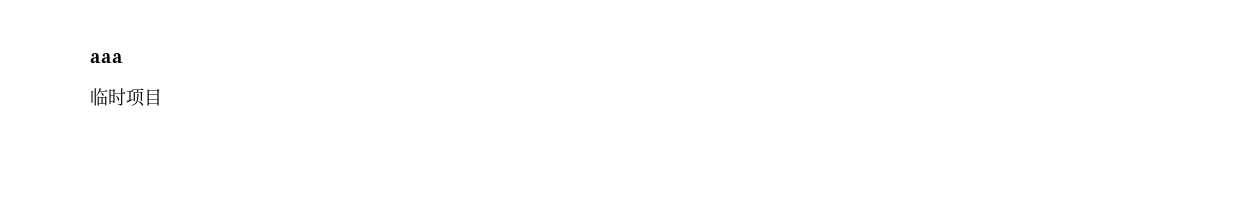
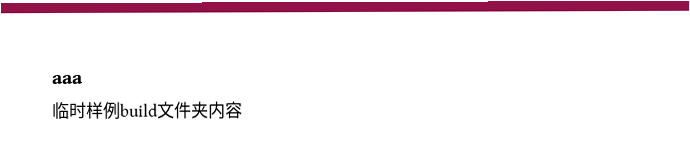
[126,88,162,107] 项目 -> [86,101,243,120] 样例build文件夹内容

